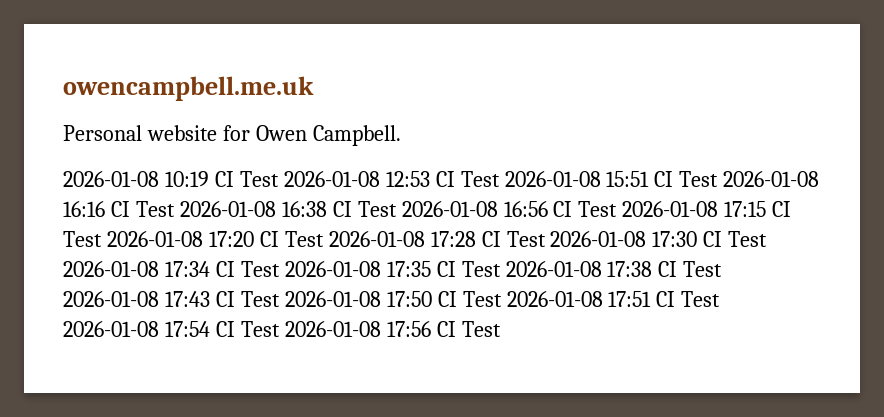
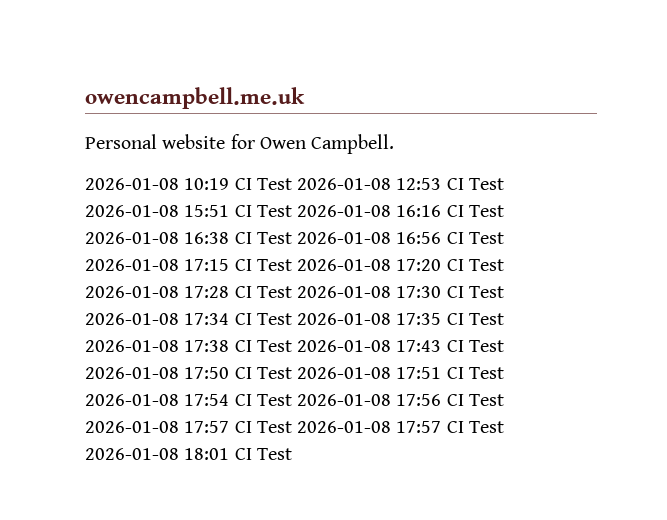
(501, 329) none -> [85,421,504,433] [85,448,292,460] 2026-01-08 17:57 CI Test 2026-01-08 17:57 CI Test 2026-01-08 18:01 CI Test

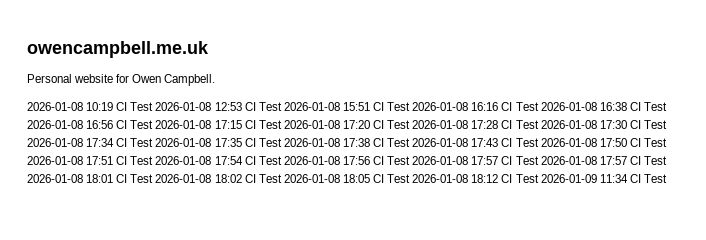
(292, 454) none -> [155,174,667,183] 2026-01-08 18:02 CI Test 2026-01-08 18:05 CI Test 2026-01-08 18:12 CI Test 2026-01-09 11:34 CI Test

